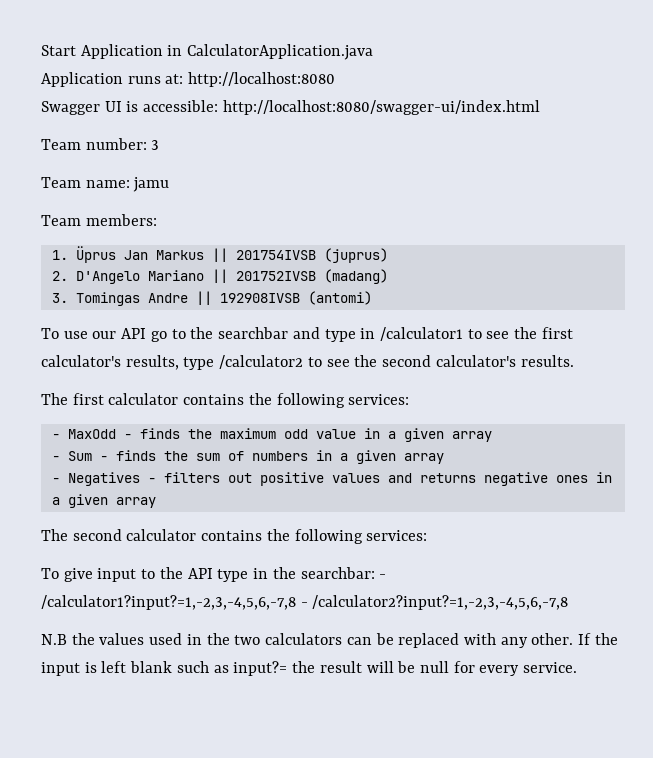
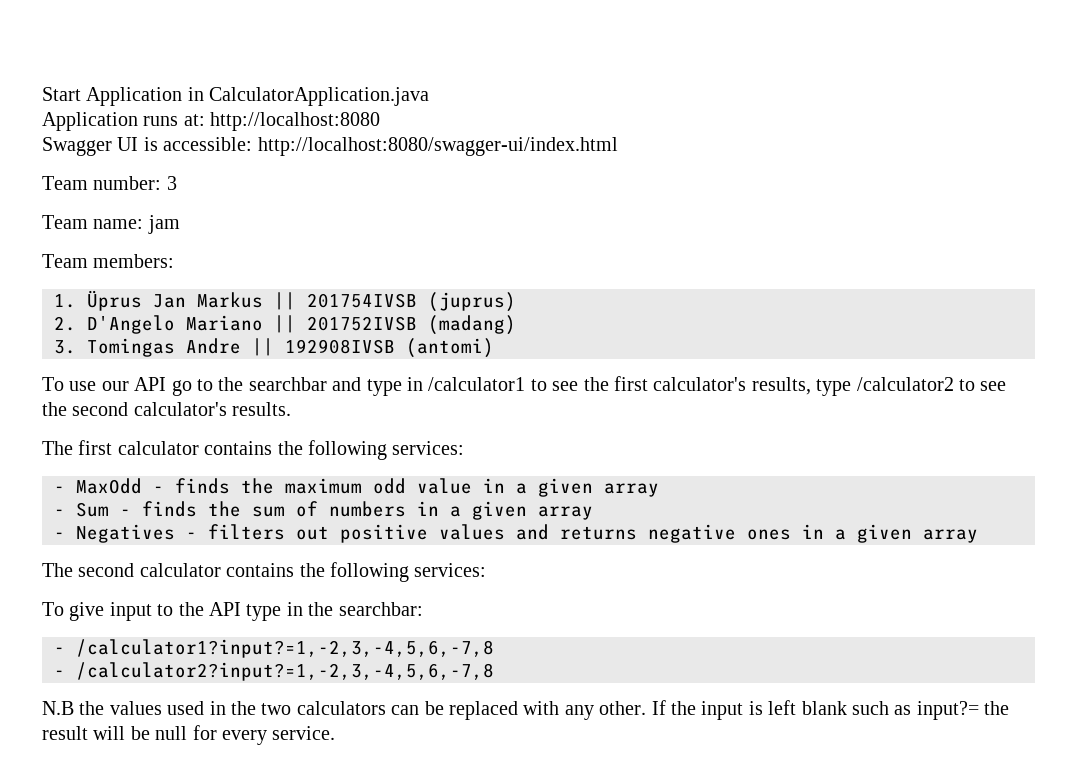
[133,177,170,192] jamu -> [147,215,180,234] jam
(375, 573) none -> (423, 609) //
(296, 602) none -> (494, 648) //

